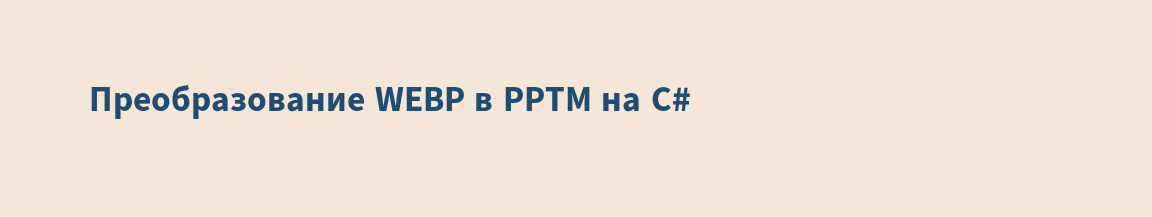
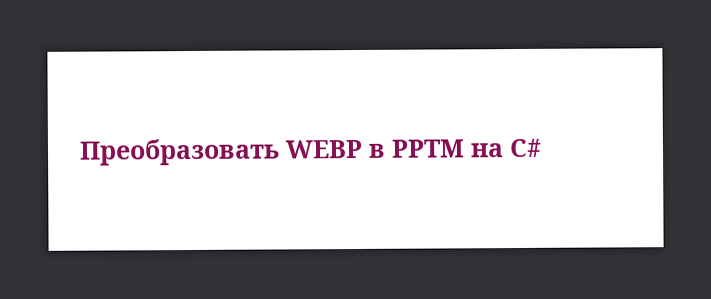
[89,84,365,119] Преобразование -> [79,138,280,166] Преобразовать

